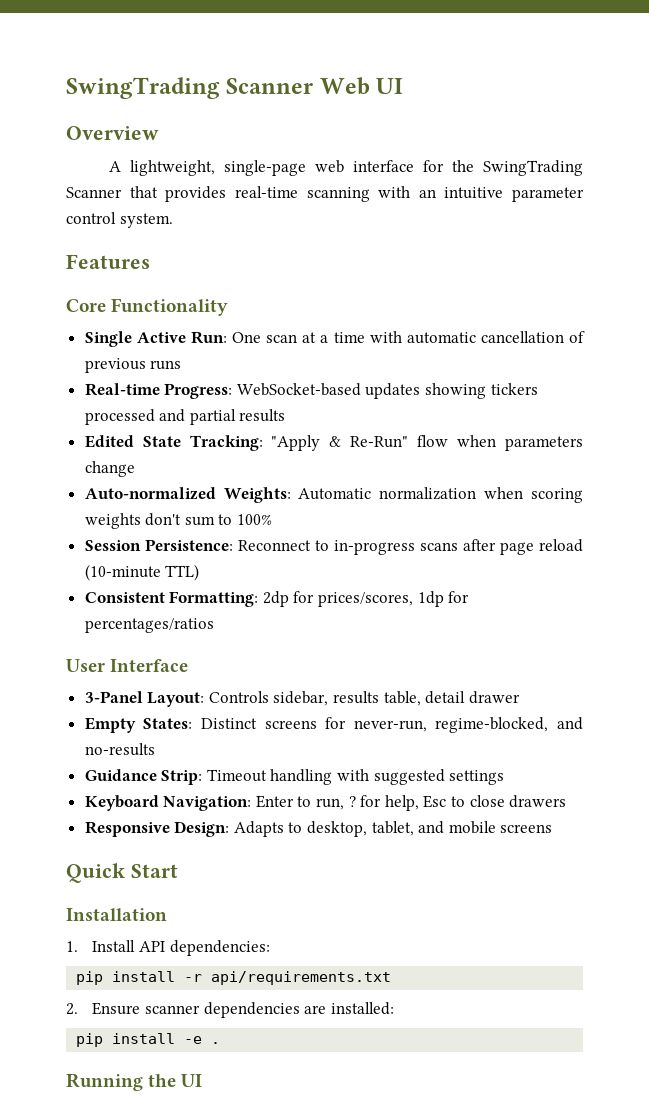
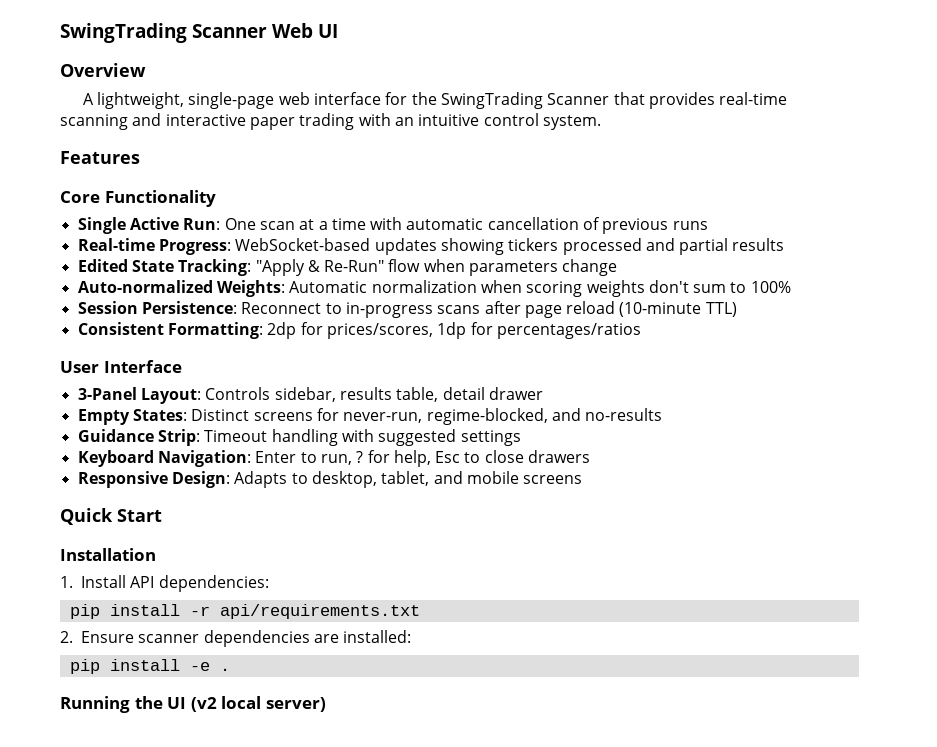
(370, 194) none -> [132,113,355,130] and interactive paper trading
[512,187,584,202] parameter -> (480, 120) none
(203, 1080) none -> [190,696,326,712] (v2 local server)

